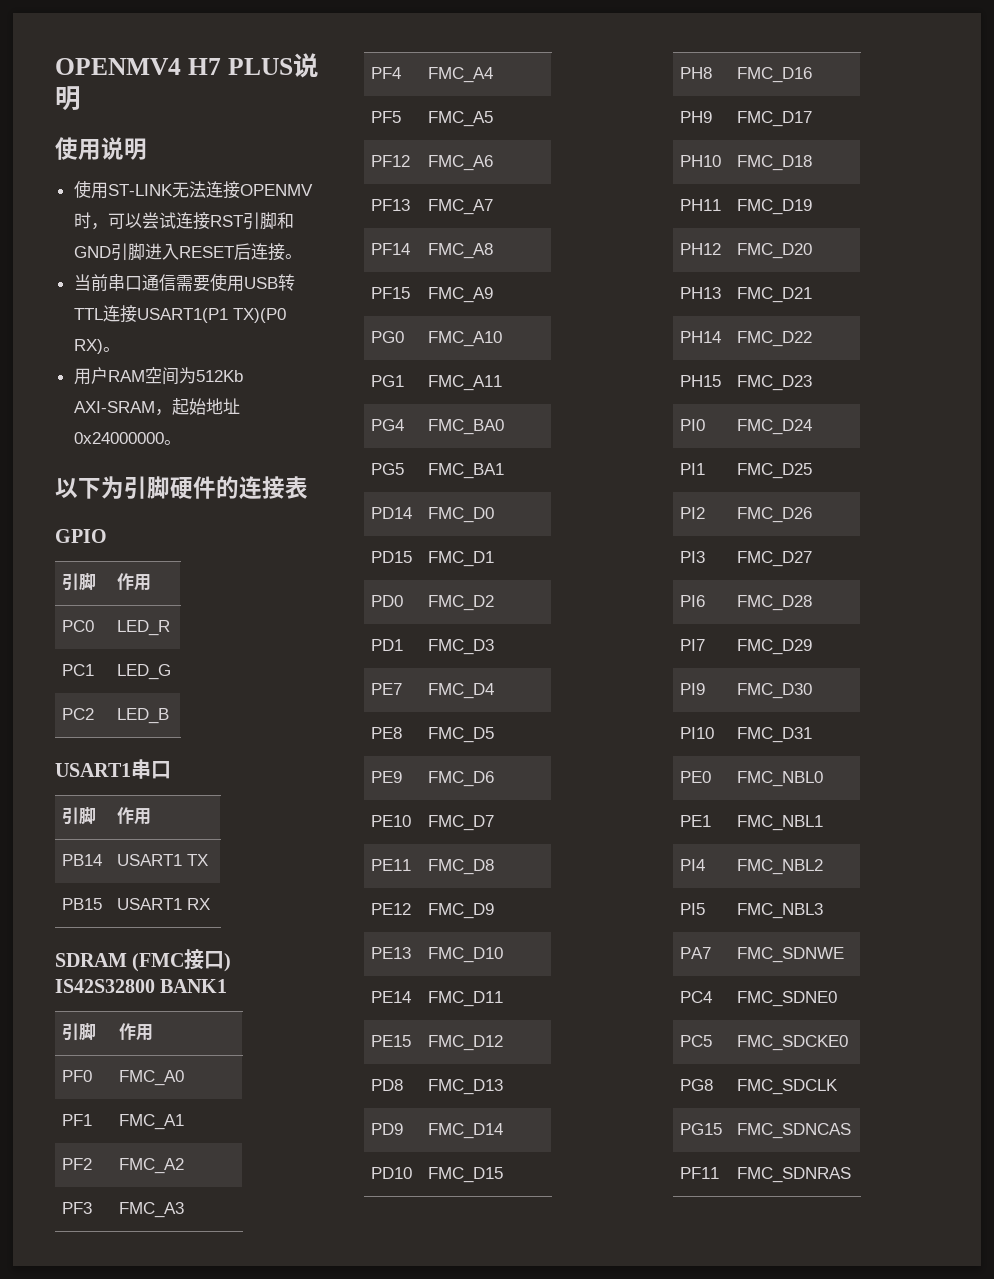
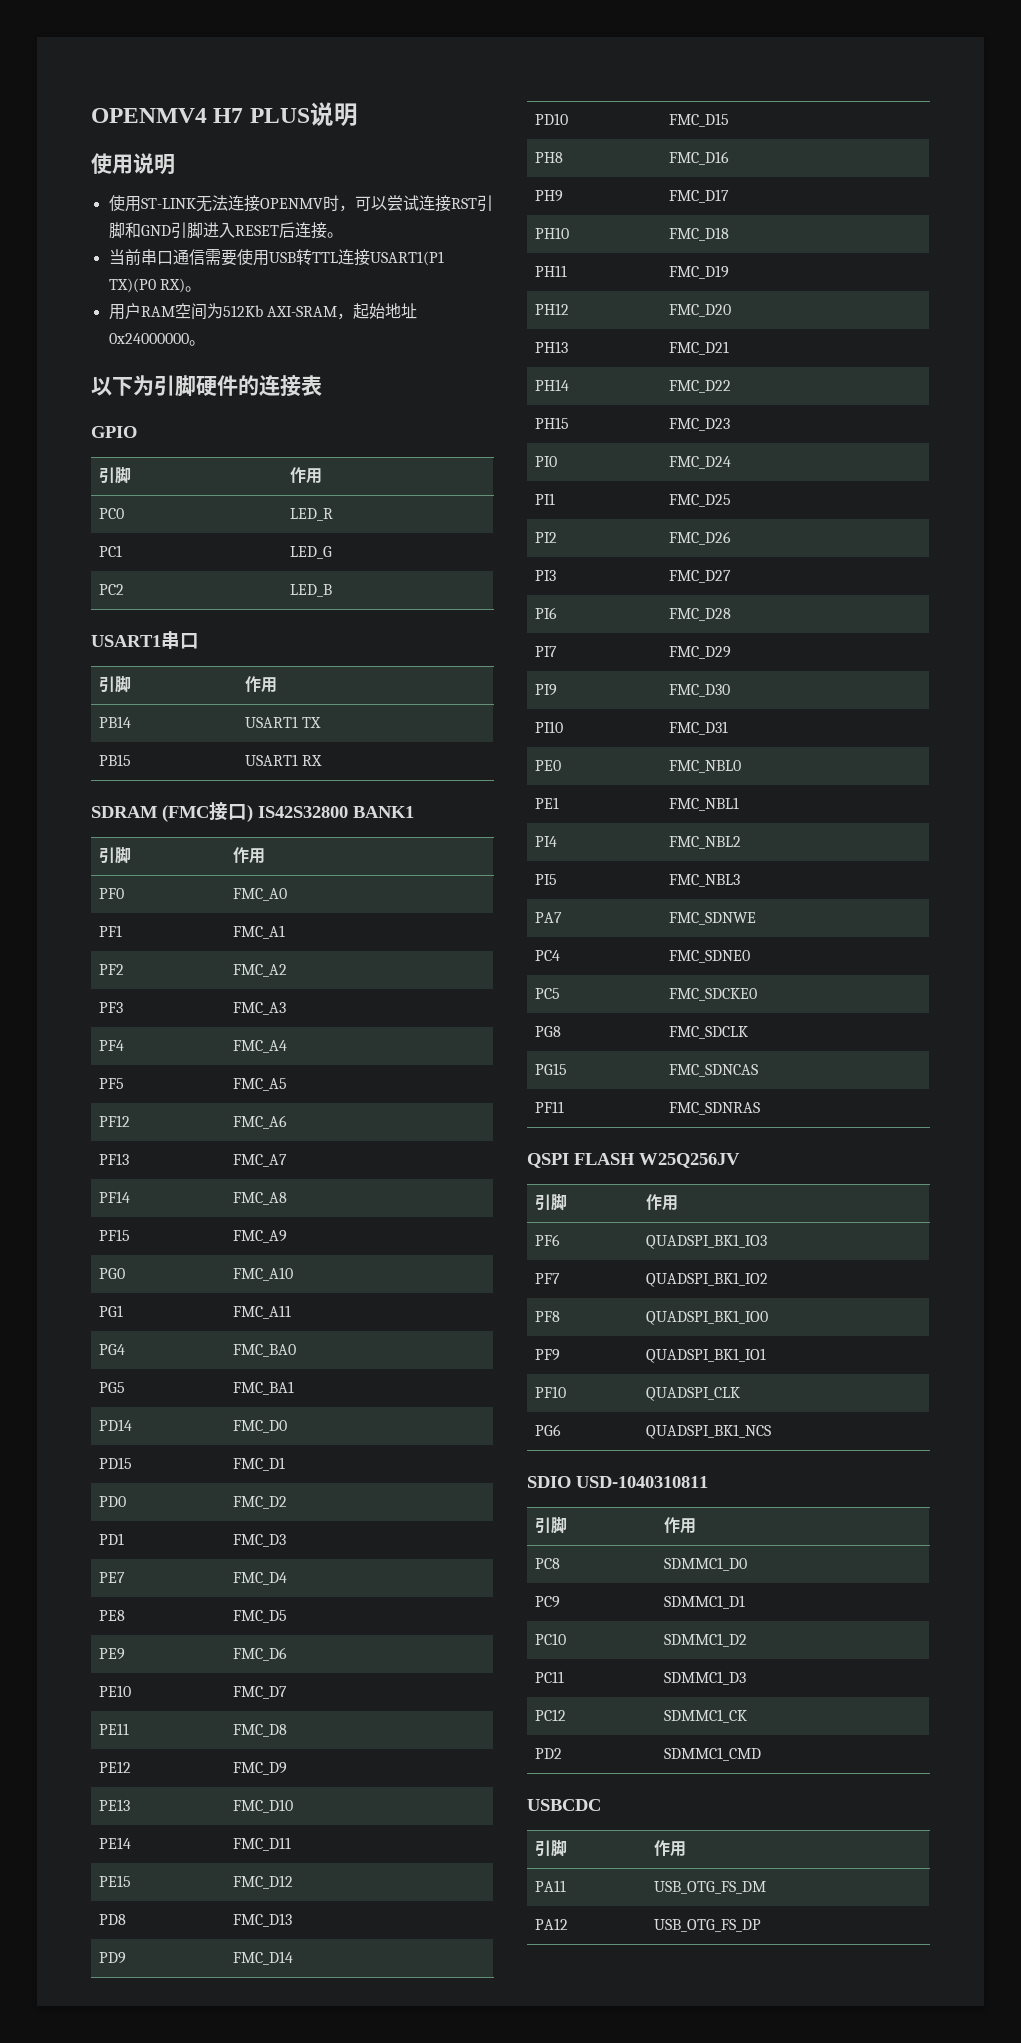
(852, 1175) none -> [527,1153,740,1168] [534,1194,567,1211] [645,1194,678,1211] [534,1234,560,1246] [645,1234,767,1249] [534,1273,560,1284] [645,1272,768,1287] [534,1311,560,1322] [645,1310,768,1325] [534,1349,560,1361] [645,1348,766,1363] [534,1386,566,1398] [645,1387,740,1401] [534,1424,561,1436] [645,1424,771,1439] [527,1476,708,1488] [534,1517,567,1534] [663,1517,696,1534] [534,1558,560,1569] [663,1557,747,1571] [534,1596,560,1608] [663,1595,745,1609] [534,1633,566,1645] [663,1633,747,1647] [534,1671,564,1683] [663,1671,746,1685] [534,1709,566,1721] [663,1709,747,1723] [534,1748,562,1759] [663,1747,761,1761] [527,1799,601,1811] [534,1840,567,1857] [653,1840,686,1857] [534,1880,566,1892] [653,1881,766,1894] [534,1918,568,1930] [653,1919,761,1932] // QSPI FLASH W25Q256JV // 引脚 | 作用 // PF6 | QUADSPI_BK1_IO3 // PF7 | QUADSPI_BK1_IO2 // PF8 | QUADSPI_BK1_IO0 // PF9 | QUADSPI_BK1_IO1 // PF10 | QUADSPI_CLK // PG6 | QUADSPI_BK1_NCS // SDIO USD-1040310811 // 引脚 | 作用 // PC8 | SDMMC1_D0 // PC9 | SDMMC1_D1 // PC10 | SDMMC1_D2 // PC11 | SDMMC1_D3 // PC12 | SDMMC1_CK // PD2 | SDMMC1_CMD // USBCDC // 引脚 | 作用 // PA11 | USB_OTG_FS_DM // PA12 | USB_OTG_FS_DP

